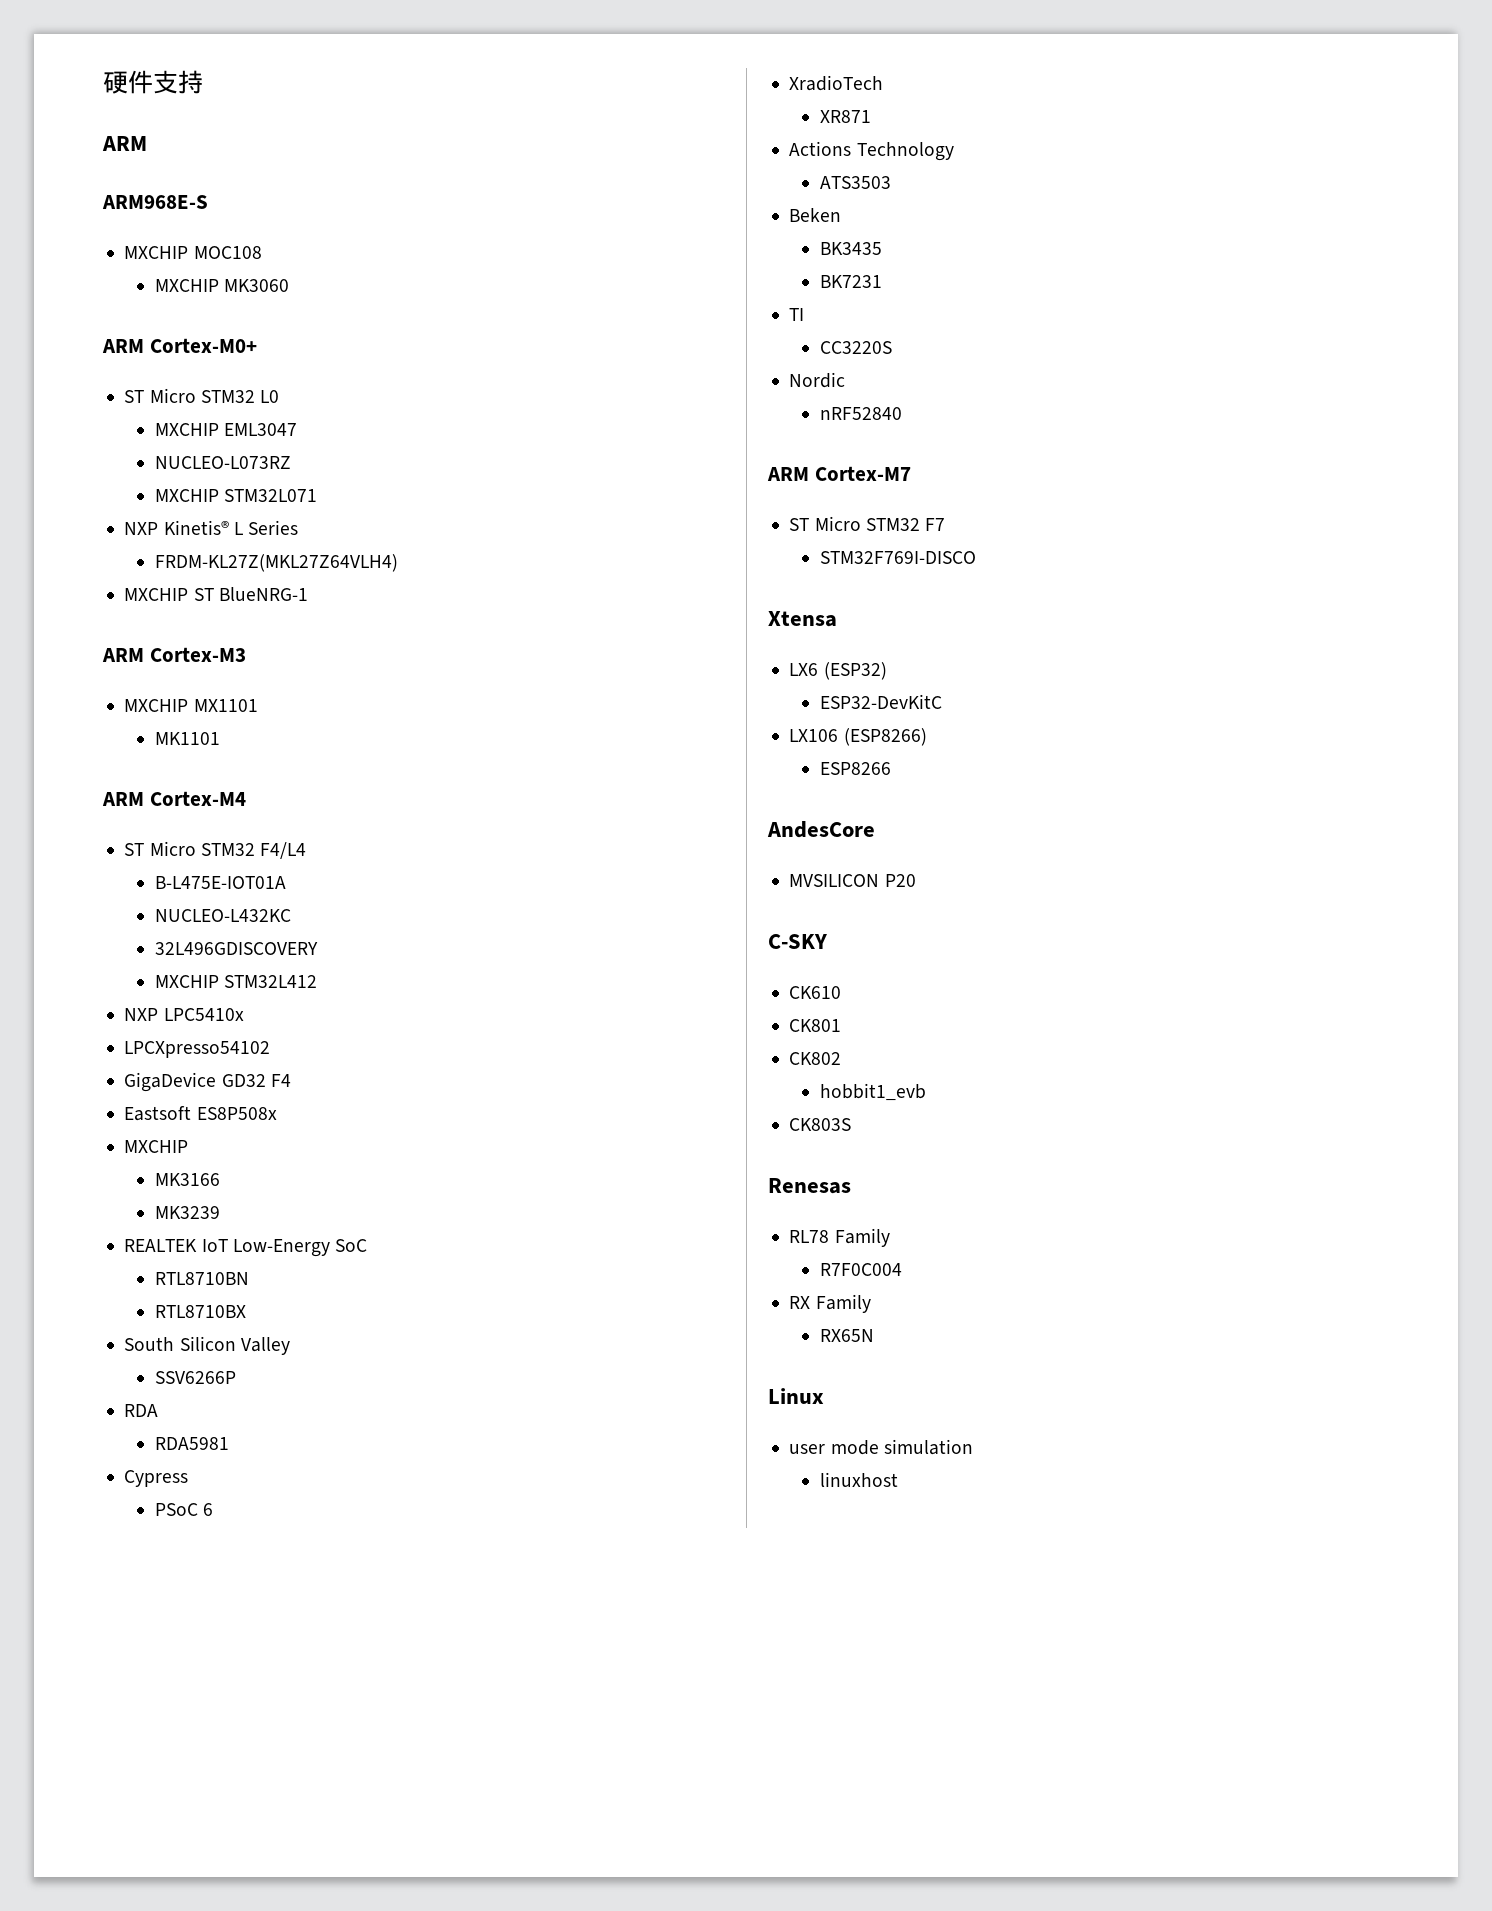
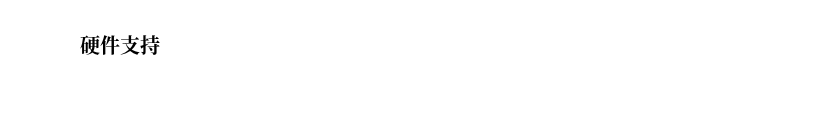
[102,136,147,151] [102,195,208,209] [124,246,262,259] [154,279,289,292] [102,338,257,353] [124,388,280,403] [154,423,297,436] [154,456,291,469] [154,489,317,502] [124,520,299,535] [154,554,398,572] [124,587,308,601] [102,647,246,662] [124,699,258,712] [154,732,220,745] [102,791,246,806] [124,841,307,859] [154,876,286,889] [154,909,291,922] [154,942,318,955] [154,975,317,988] [124,1008,244,1021] [124,1041,271,1058] [124,1072,291,1092] [124,1106,277,1121] [124,1140,189,1153] [154,1173,220,1186] [154,1206,220,1219] [124,1239,368,1257] [154,1272,249,1285] [154,1305,246,1318] [124,1336,290,1355] [154,1371,236,1384] [124,1404,159,1417] [154,1437,229,1450] [124,1470,189,1487] [154,1503,213,1516] [789,75,884,91] [819,110,871,123] [789,141,954,161] [819,176,891,189] [789,208,842,222] [819,242,882,255] [819,275,882,288] [789,308,805,321] [819,341,892,354] [789,372,846,388] [819,407,902,420] [767,466,911,481] [789,516,946,531] [819,551,976,564] [768,611,837,627] [789,662,887,680] [819,694,942,709] [789,728,927,746] [819,762,891,775] [767,821,875,838] [789,874,916,887] [768,934,827,949] [789,986,842,999] [789,1019,842,1032] [789,1052,842,1065] [819,1083,926,1101] [789,1118,852,1131] [768,1178,851,1194] [789,1228,890,1247] [819,1263,902,1276] [789,1294,871,1313] [819,1329,874,1342] [768,1388,824,1404] [789,1439,973,1455] [819,1472,898,1487] // ARM // ARM968E-S // MXCHIP MOC108 // MXCHIP MK3060 // ARM Cortex-M0+ // ST Micro STM32 L0 // MXCHIP EML3047 // NUCLEO-L073RZ // MXCHIP STM32L071 // NXP Kinetis® L Series // FRDM-KL27Z(MKL27Z64VLH4) // MXCHIP ST BlueNRG-1 // ARM Cortex-M3 // MXCHIP MX1101 // MK1101 // ARM Cortex-M4 // ST Micro STM32 F4/L4 // B-L475E-IOT01A // NUCLEO-L432KC // 32L496GDISCOVERY // MXCHIP STM32L412 // NXP LPC5410x // LPCXpresso54102 // GigaDevice GD32 F4 // Eastsoft ES8P508x // MXCHIP // MK3166 // MK3239 // REALTEK IoT Low-Energy SoC // RTL8710BN // RTL8710BX // South Silicon Valley // SSV6266P // RDA // RDA5981 // Cypress // PSoC 6 // XradioTech // XR871 // Actions Technology // ATS3503 // Beken // BK3435 // BK7231 // TI // CC3220S // Nordic // nRF52840 // ARM Cortex-M7 // ST Micro STM32 F7 // STM32F769I-DISCO // Xtensa // LX6 (ESP32) // ESP32-DevKitC // LX106 (ESP8266) // ESP8266 // AndesCore // MVSILICON P20 // C-SKY // CK610 // CK801 // CK802 // hobbit1_evb // CK803S // Renesas // RL78 Family // R7F0C004 // RX Family // RX65N // Linux // user mode simulation // linuxhost -> (160, 45) none

